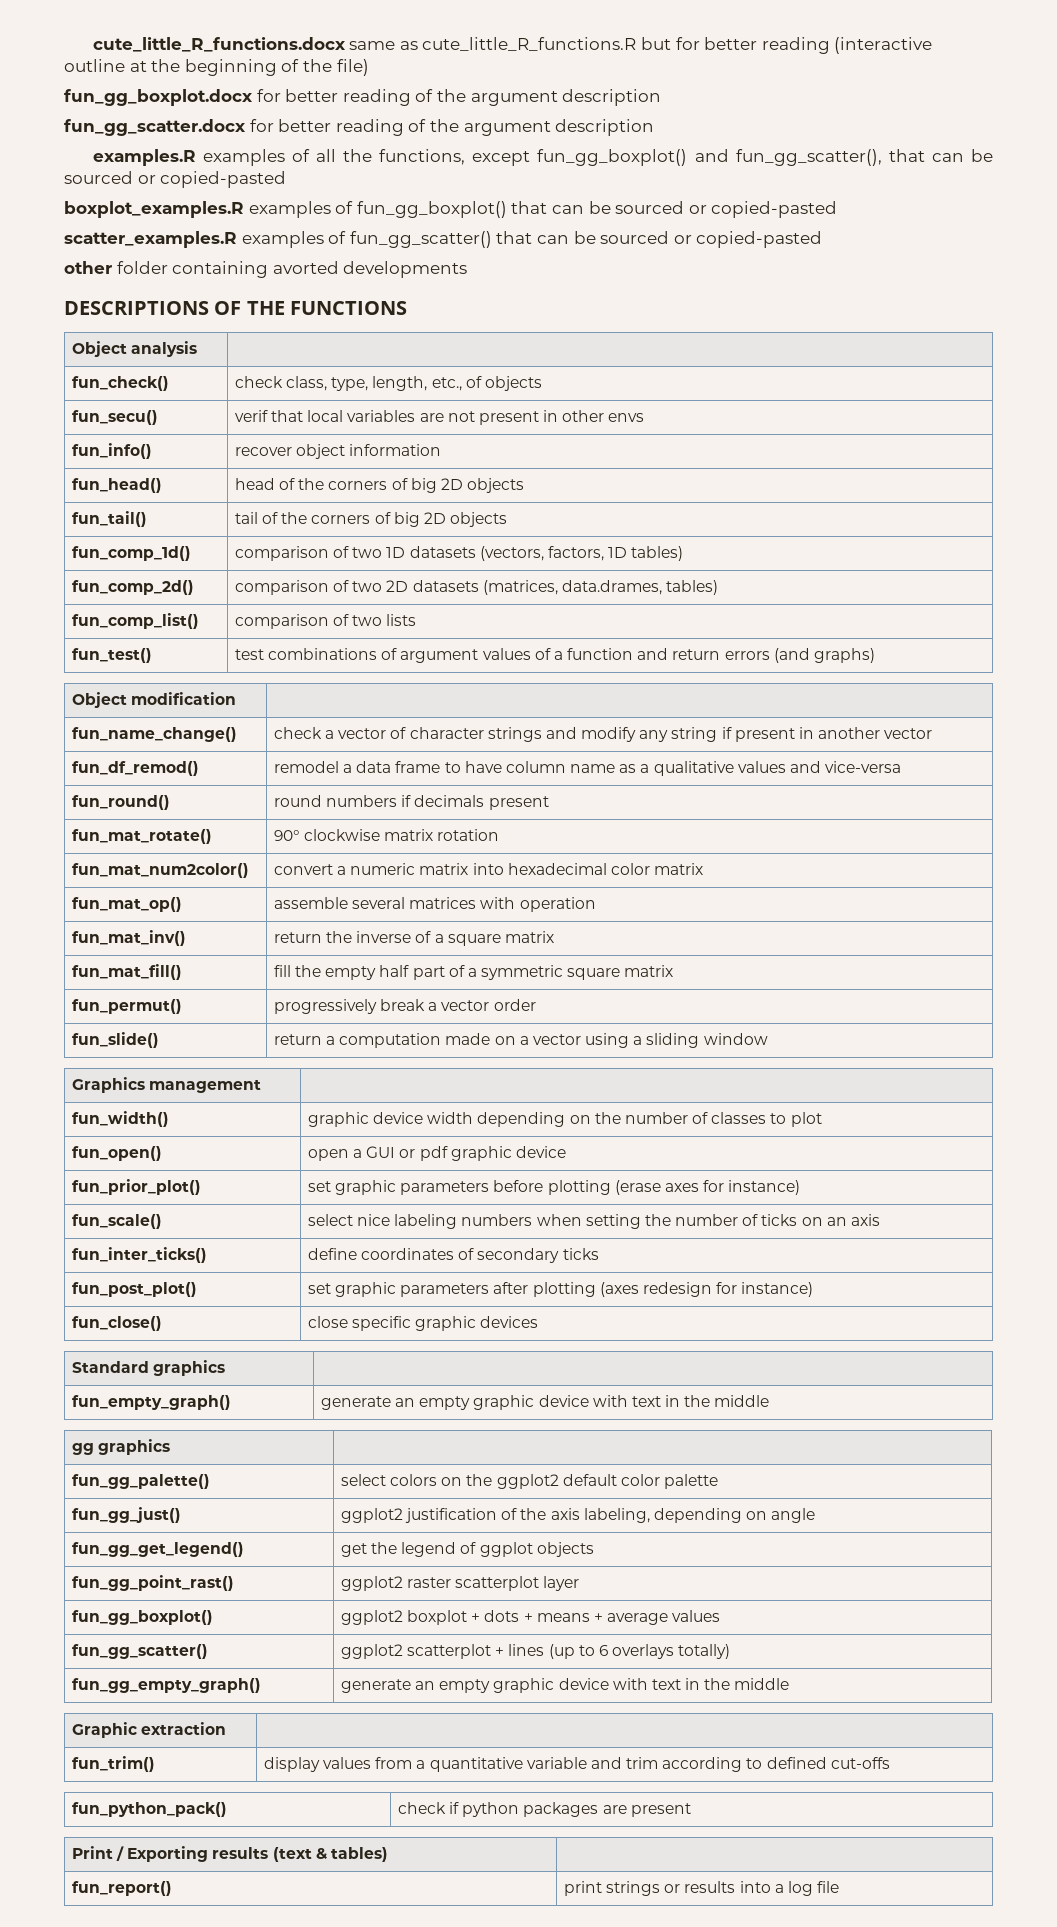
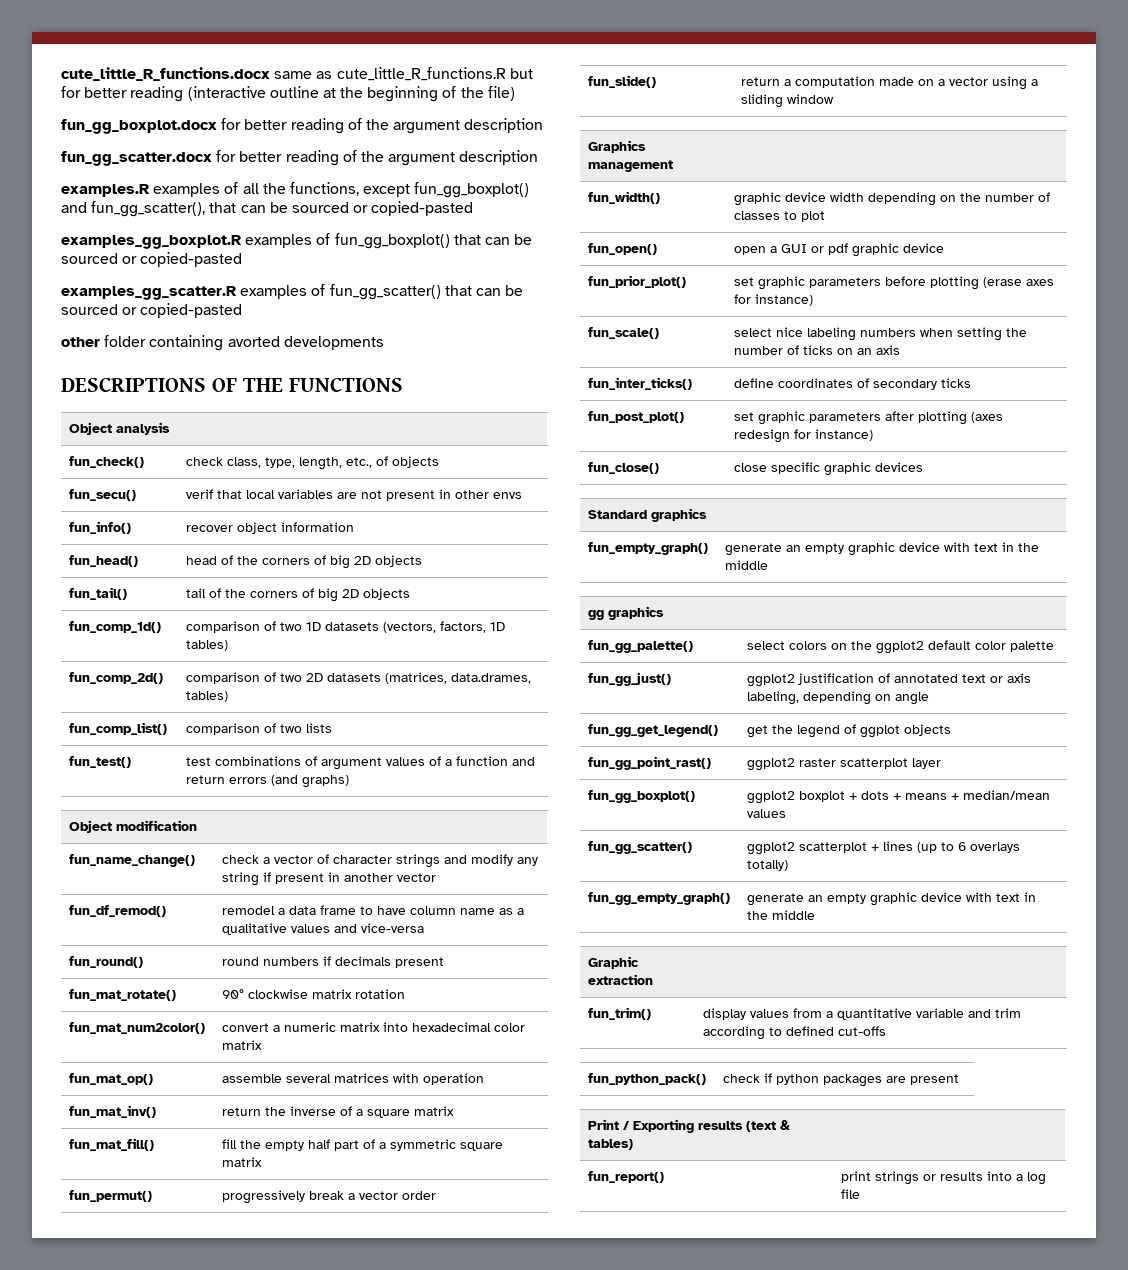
[64,201,244,218] boxplot_examples.R -> [61,235,242,249] examples_gg_boxplot.R
[64,231,237,248] scatter_examples.R -> [61,286,237,300] examples_gg_scatter.R
[520,1508,547,1520] the -> [894,674,1004,683] annotated text or
[607,1613,669,1625] average -> [963,790,1051,800] median/mean

